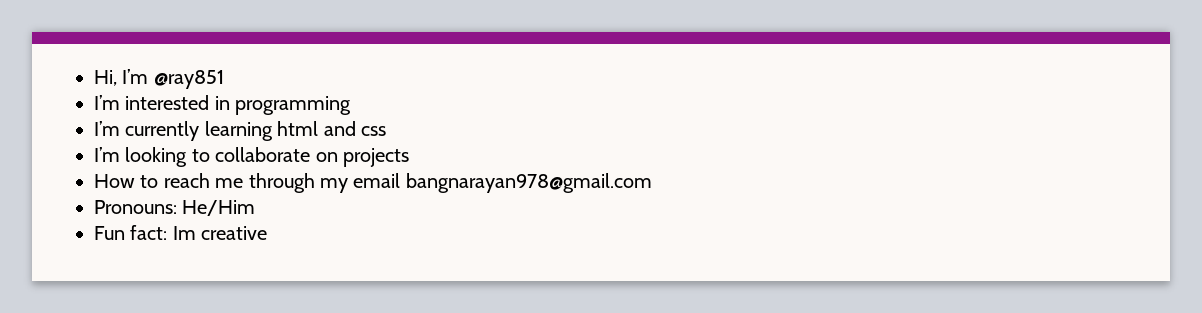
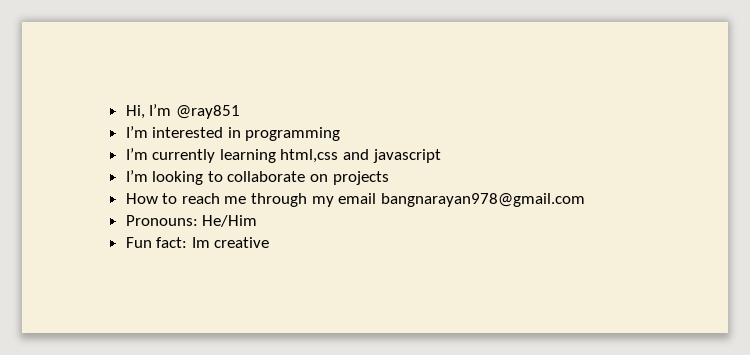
[277,121,386,136] html and css -> [280,149,441,163] html,css and javascript

